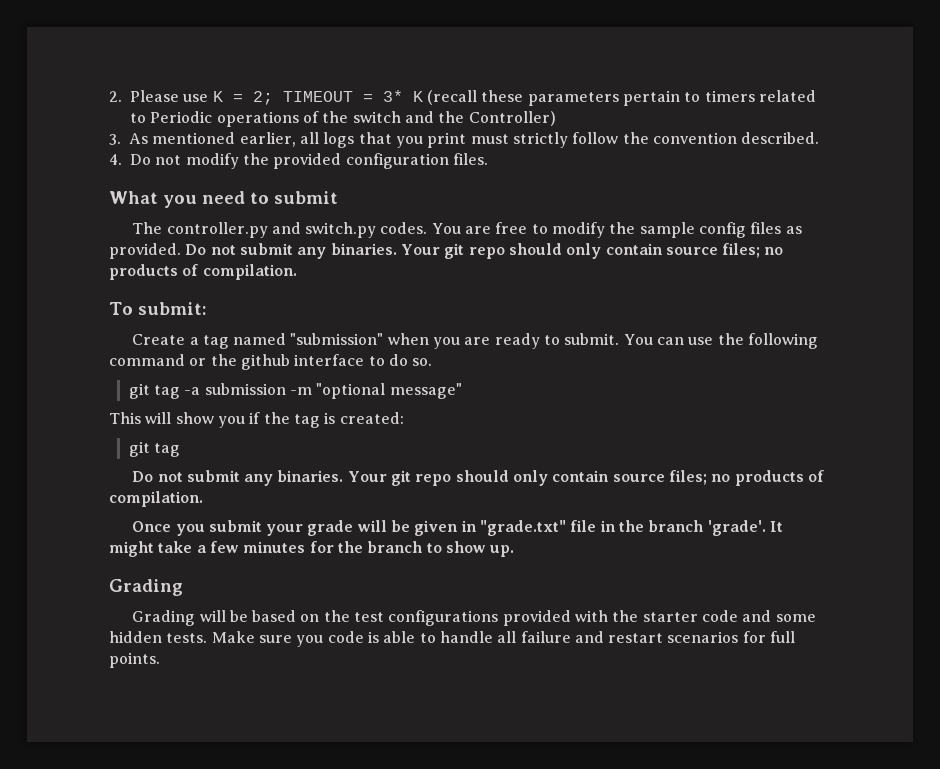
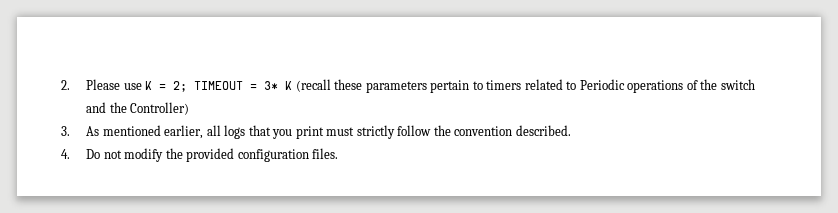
[109,191,338,208] [132,222,802,238] [109,243,784,259] [109,264,297,280] [109,302,207,315] [132,333,818,349] [109,354,433,370] [128,383,462,399] [109,412,404,428] [128,441,180,457] [132,470,824,486] [109,491,203,507] [132,520,784,536] [109,541,515,557] [109,579,183,596] [132,610,816,626] [109,631,796,647] [109,652,160,668] // What you need to submit // The controller.py and switch.py codes. You are free to modify the sample config files as provided. Do not submit any binaries. Your git repo should only contain source files; no products of compilation. // To submit: // Create a tag named "submission" when you are ready to submit. You can use the following command or the github interface to do so. // git tag -a submission -m "optional message" // This will show you if the tag is created: // git tag // Do not submit any binaries. Your git repo should only contain source files; no products of compilation. // Once you submit your grade will be given in "grade.txt" file in the branch 'grade'. It might take a few minutes for the branch to show up. // Grading // Grading will be based on the test configurations provided with the starter code and some hidden tests. Make sure you code is able to handle all failure and restart scenarios for full points. -> (339, 153) none

